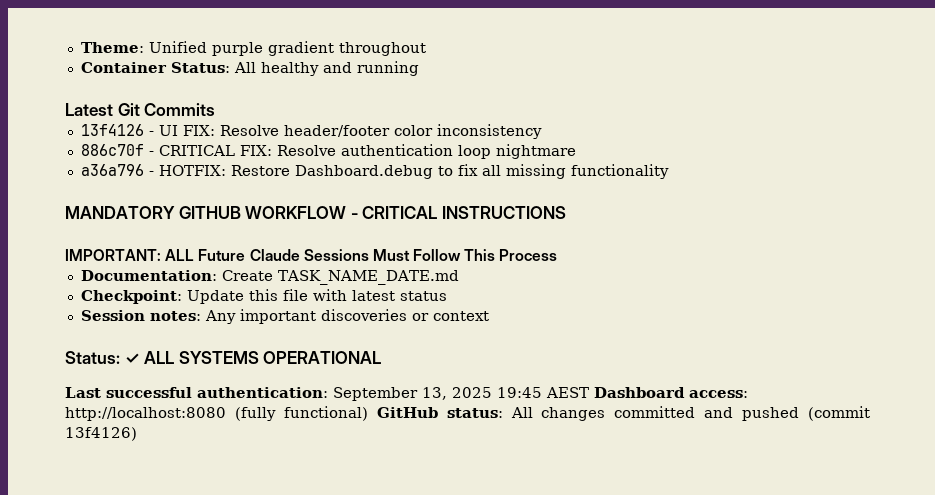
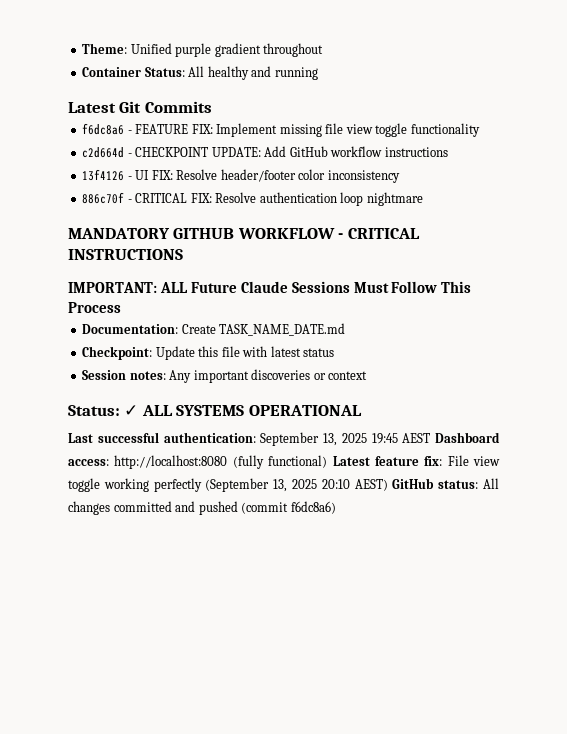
(216, 109) none -> [82,123,480,137] [82,146,448,158] // f6dc8a6 - FEATURE FIX: Implement missing file view toggle functionality // c2d664d - CHECKPOINT UPDATE: Add GitHub workflow instructions
[80,164,669,179] // a36a796 - HOTFIX: Restore Dashboard.debug to fix all missing functionality -> (423, 199) none
(368, 413) none -> [332,455,500,466] [68,478,388,492] Latest feature fix: File view toggle working perfectly (September 13, 2025 20:10 AEST)
[65,427,137,441] 13f4126) -> [290,501,336,514] f6dc8a6)

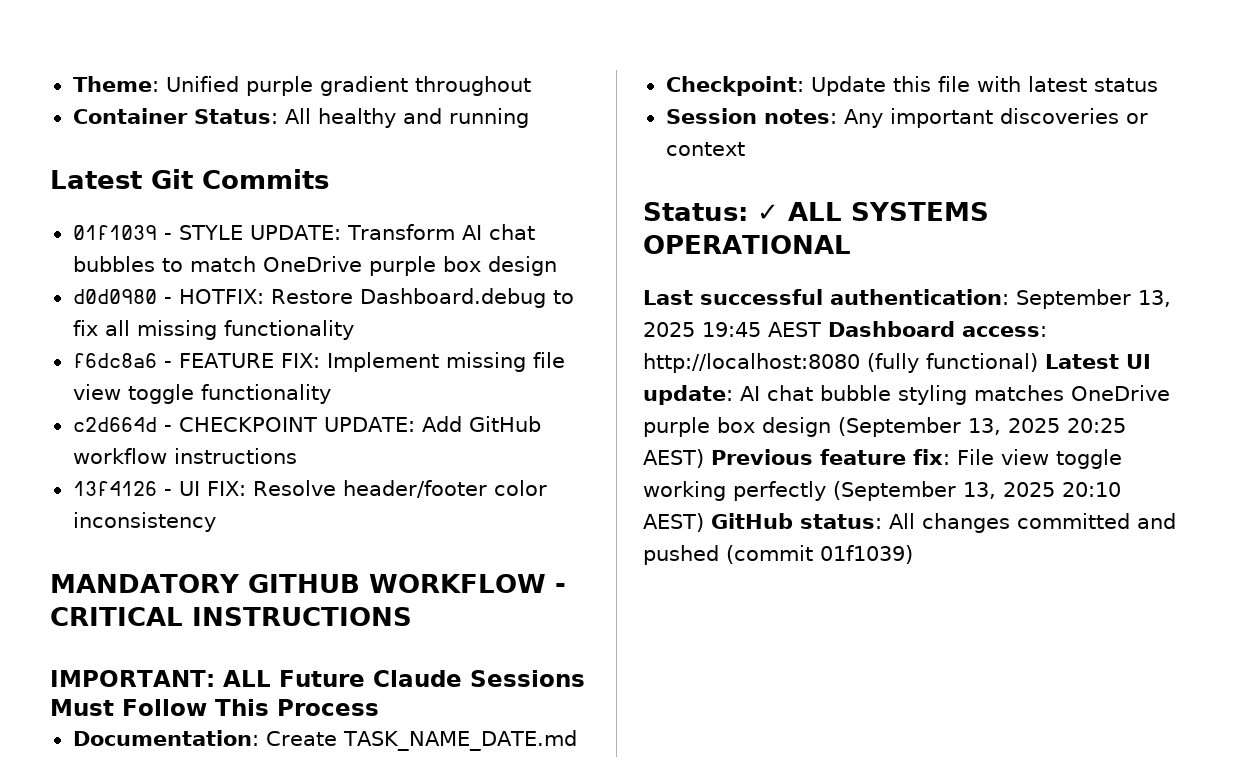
(212, 107) none -> [72,224,536,240] [72,256,557,276] [72,288,574,308] [72,320,354,340] // 01f1039 - STYLE UPDATE: Transform AI chat bubbles to match OneDrive purple box design // d0d0980 - HOTFIX: Restore Dashboard.debug to fix all missing functionality
[82,192,423,206] // 886c70f - CRITICAL FIX: Resolve authentication loop nightmare -> (216, 522) none
(370, 461) none -> [1126,354,1151,369] [643,385,1170,405] [643,417,1126,437] [643,449,813,468] UI update: AI chat bubble styling matches OneDrive purple box design (September 13, 2025 20:25 AEST) Previous
[290,501,336,514] f6dc8a6) -> [820,545,913,564] 01f1039)

